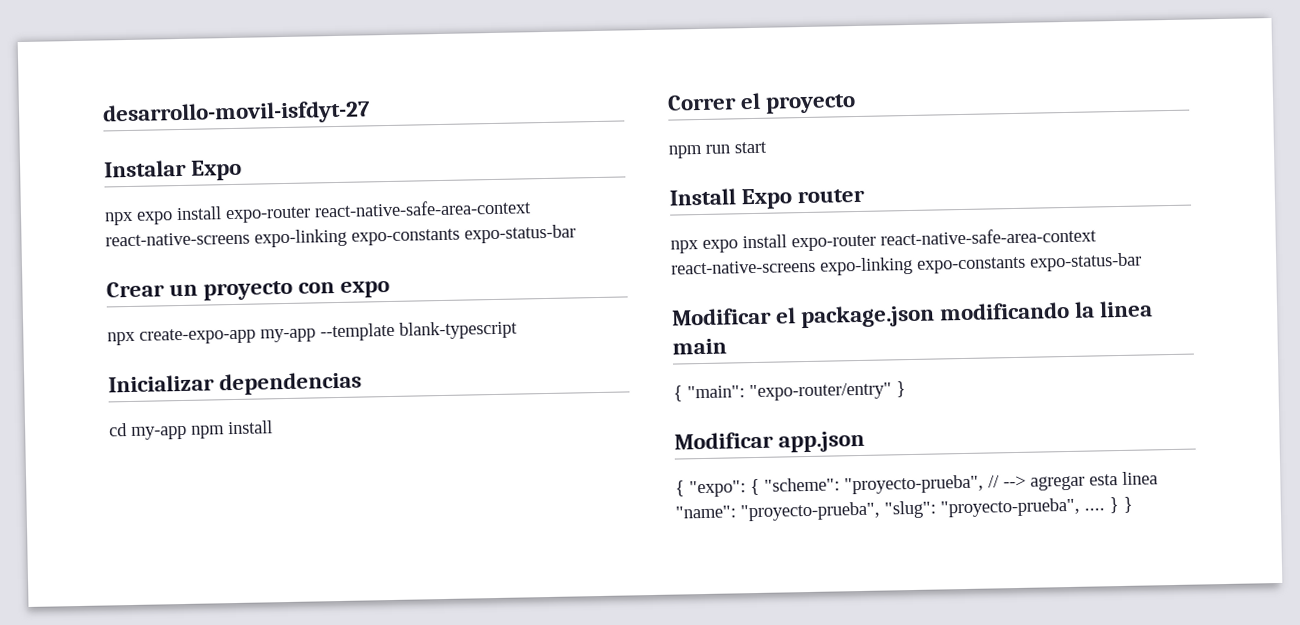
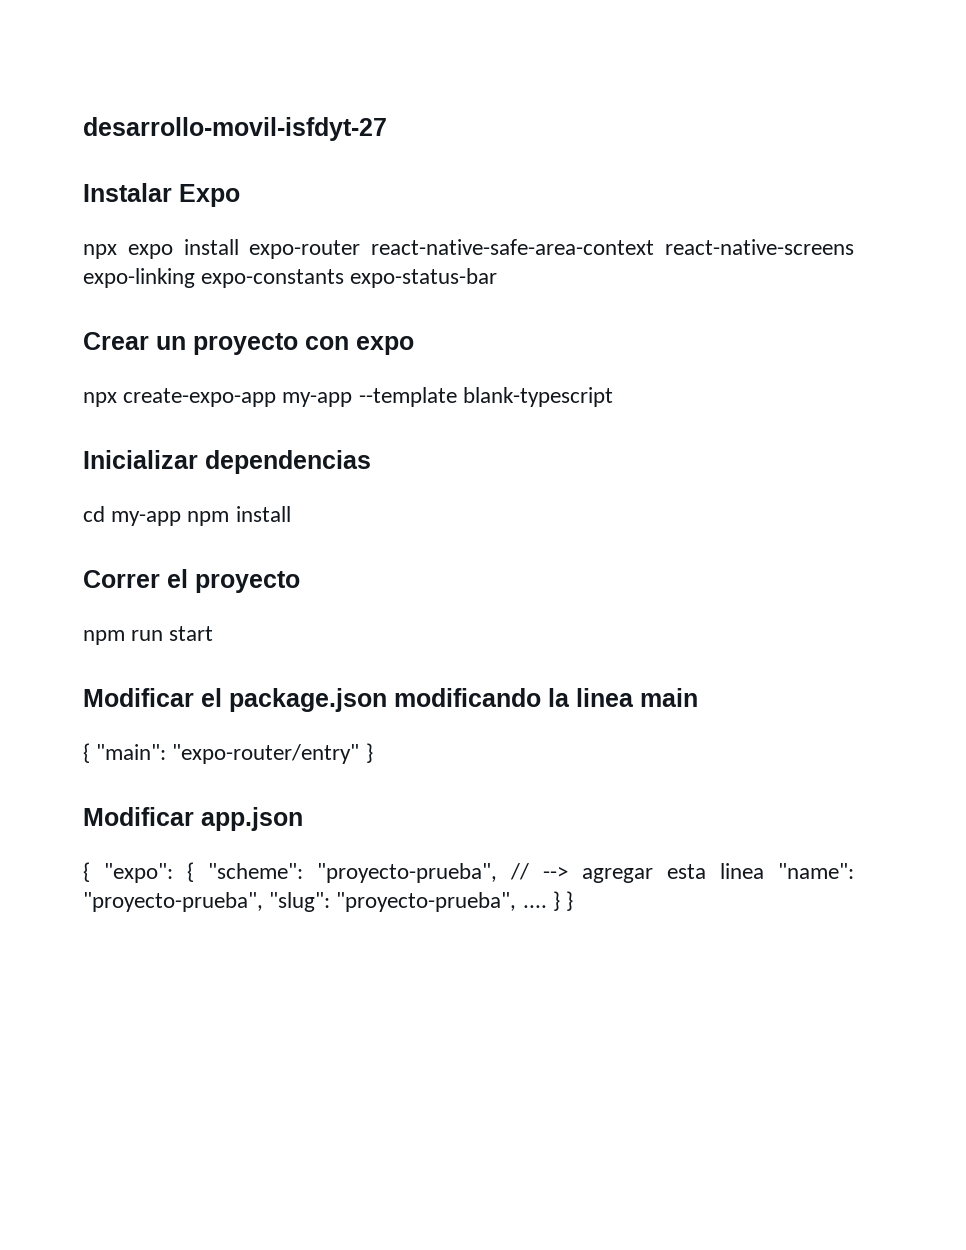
[669,188,866,210] [670,227,1097,254] [671,252,1142,276] // Install Expo router // npx expo install expo-router react-native-safe-area-context react-native-screens expo-linking expo-constants expo-status-bar -> (214, 633) none

